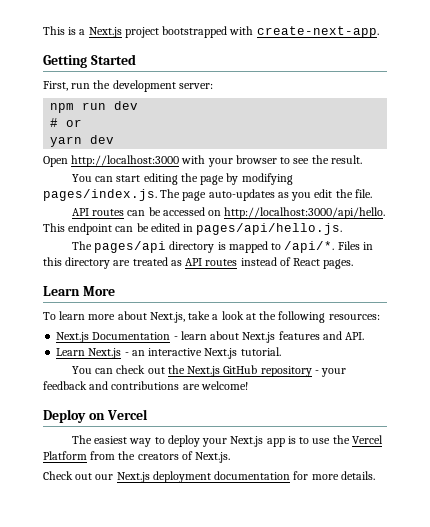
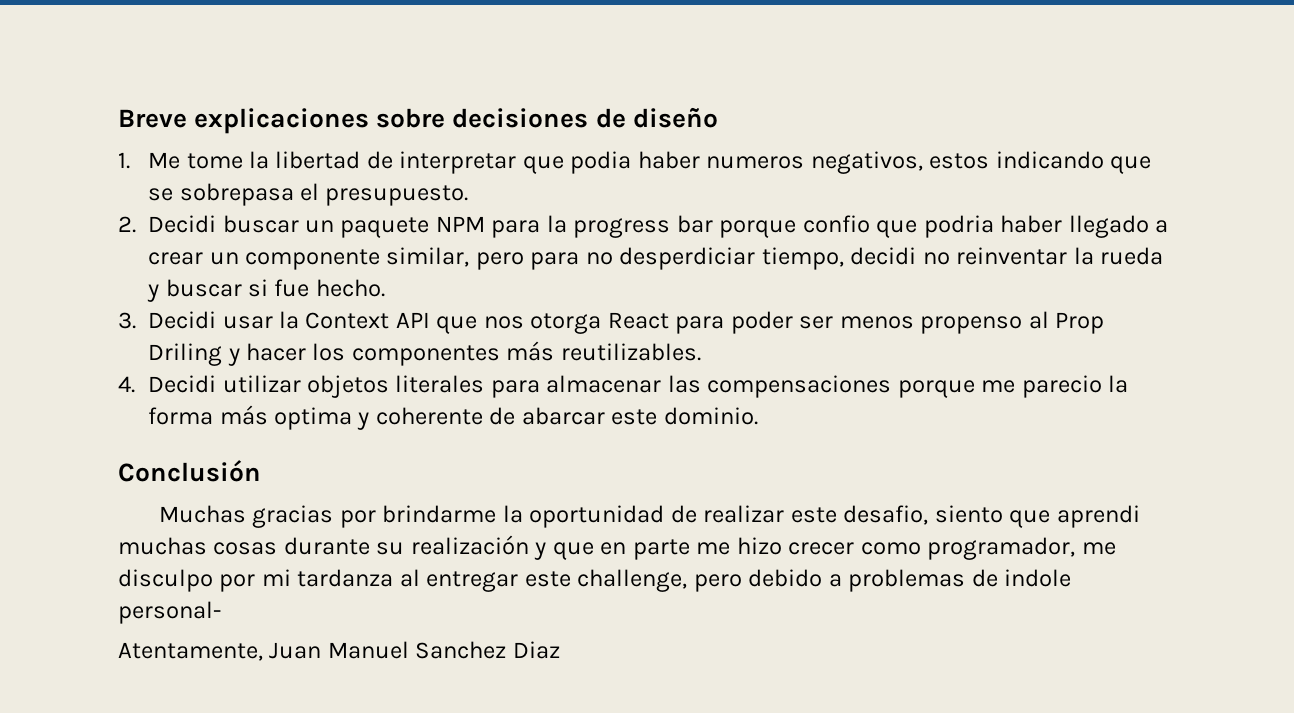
[43,26,379,38] [43,54,136,68] [43,80,213,92] [50,101,139,113] [50,118,83,127] [50,135,115,147] [43,155,362,167] [71,173,293,185] [43,189,372,201] [71,207,386,219] [43,223,343,235] [71,241,373,253] [43,257,354,269] [43,286,115,296] [43,311,380,323] [56,331,365,343] [56,347,281,359] [71,365,347,377] [43,381,248,390] [43,409,148,423] [71,435,383,447] [43,451,231,463] [43,471,375,483] This is a Next.js project bootstrapped with create-next-app. // Getting Started // First, run the development server: // npm run dev // # or // yarn dev // Open http://localhost:3000 with your browser to see the result. // You can start editing the page by modifying pages/index.js. The page auto-updates as you edit the file. // API routes can be accessed on http://localhost:3000/api/hello. This endpoint can be edited in pages/api/hello.js. // The pages/api directory is mapped to /api/*. Files in this directory are treated as API routes instead of React pages. // Learn More // To learn more about Next.js, take a look at the following resources: // Next.js Documentation - learn about Next.js features and API. // Learn Next.js - an interactive Next.js tutorial. // You can check out the Next.js GitHub repository - your feedback and contributions are welcome! // Deploy on Vercel // The easiest way to deploy your Next.js app is to use the Vercel Platform from the creators of Next.js. // Check out our Next.js deployment documentation for more details. -> [118,107,718,134] [118,151,1152,174] [148,183,469,206] [118,215,1169,238] [148,247,1164,270] [147,279,385,302] [118,311,1105,334] [148,341,701,366] [118,375,1129,398] [148,405,758,430] [118,460,261,482] [158,505,1140,528] [118,535,1116,560] [118,569,1072,592] [118,601,221,624] [118,641,560,661] Breve explicaciones sobre decisiones de diseño // 1. Me tome la libertad de interpretar que podia haber numeros negativos, estos indicando que se sobrepasa el presupuesto. // 2. Decidi buscar un paquete NPM para la progress bar porque confio que podria haber llegado a crear un componente similar, pero para no desperdiciar tiempo, decidi no reinventar la rueda y buscar si fue hecho. // 3. Decidi usar la Context API que nos otorga React para poder ser menos propenso al Prop Driling y hacer los componentes más reutilizables. // 4. Decidi utilizar objetos literales para almacenar las compensaciones porque me parecio la forma más optima y coherente de abarcar este dominio. // Conclusión // Muchas gracias por brindarme la oportunidad de realizar este desafio, siento que aprendi muchas cosas durante su realización y que en parte me hizo crecer como programador, me disculpo por mi tardanza al entregar este challenge, pero debido a problemas de indole personal- // Atentamente, Juan Manuel Sanchez Diaz

